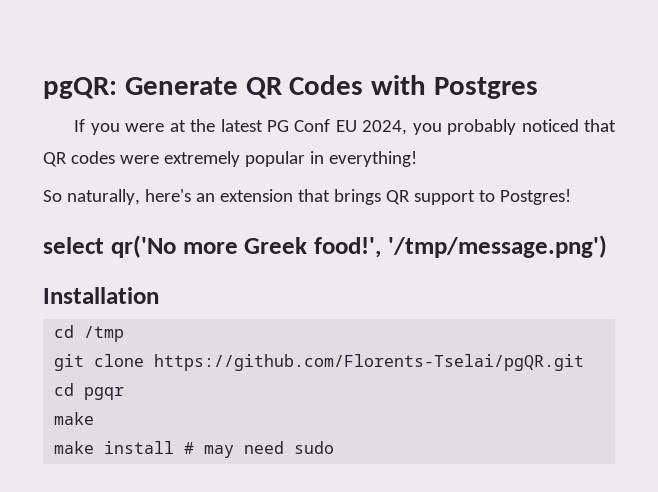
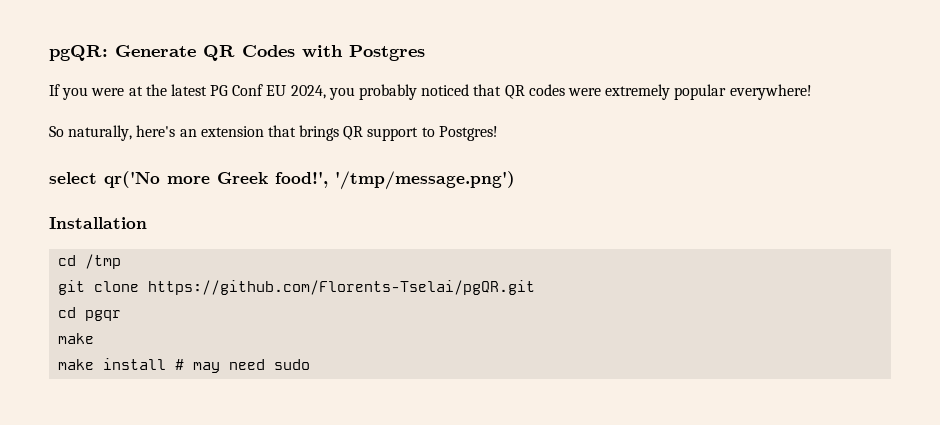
[309,151,417,167] in everything! -> [729,84,812,100] everywhere!

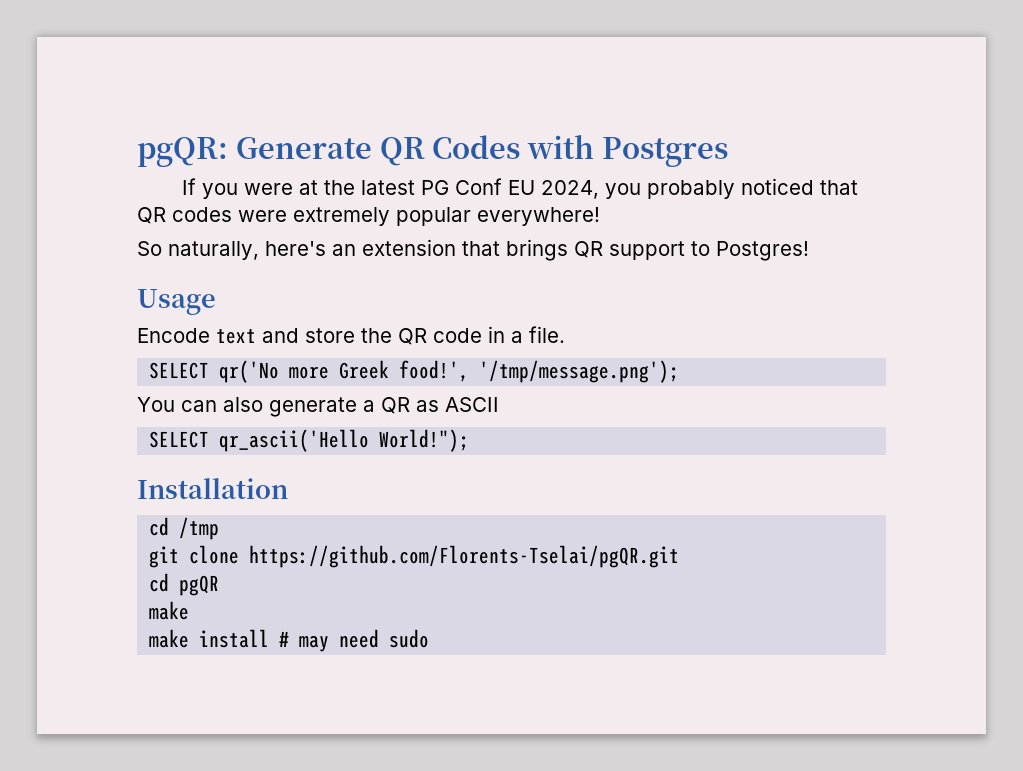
[49,171,515,190] select qr('No more Greek food!', '/tmp/message.png') -> [137,289,216,315] [137,326,565,345] [149,360,680,383] [137,397,499,417] [149,429,470,452] Usage // Encode text and store the QR code in a file. // SELECT qr('No more Greek food!', '/tmp/message.png'); // You can also generate a QR as ASCII // SELECT qr_ascii('Hello World!");
[85,310,122,321] pgqr -> [179,575,220,596] pgQR

